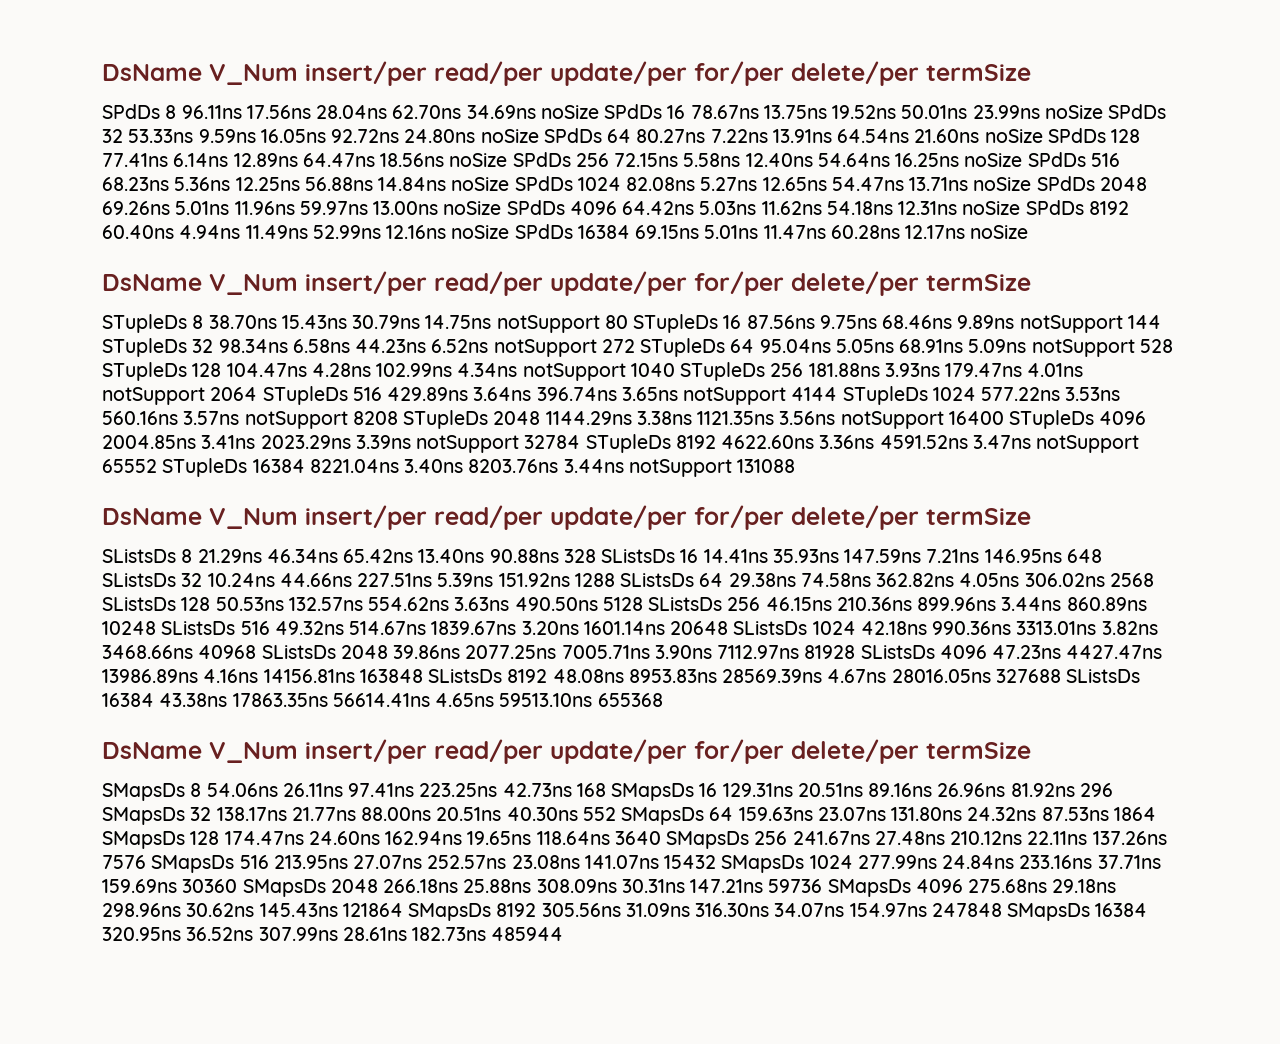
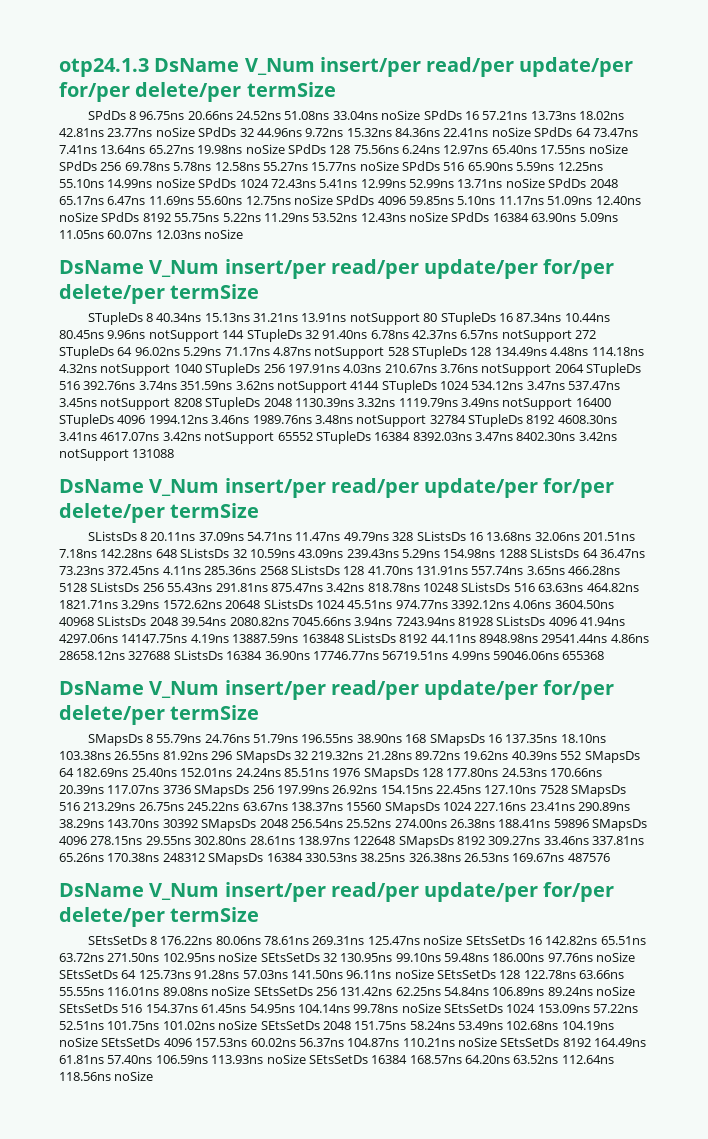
(102, 72) none -> [59,58,149,77] otp24.1.3
[181,104,1167,119] [102,128,1141,143] [102,152,1120,167] [102,176,1147,191] [102,200,1129,215] [102,224,966,239] 96.11ns 17.56ns 28.04ns 62.70ns 34.69ns noSize SPdDs 16 78.67ns 13.75ns 19.52ns 50.01ns 23.99ns noSize SPdDs 32 53.33ns 9.59ns 16.05ns 92.72ns 24.80ns noSize SPdDs 64 80.27ns 7.22ns 13.91ns 64.54ns 21.60ns noSize SPdDs 128 77.41ns 6.14ns 12.89ns 64.47ns 18.56ns noSize SPdDs 256 72.15ns 5.58ns 12.40ns 54.64ns 16.25ns noSize SPdDs 516 68.23ns 5.36ns 12.25ns 56.88ns 14.84ns noSize SPdDs 1024 82.08ns 5.27ns 12.65ns 54.47ns 13.71ns noSize SPdDs 2048 69.26ns 5.01ns 11.96ns 59.97ns 13.00ns noSize SPdDs 4096 64.42ns 5.03ns 11.62ns 54.18ns 12.31ns noSize SPdDs 8192 60.40ns 4.94ns 11.49ns 52.99ns 12.16ns noSize SPdDs 16384 69.15ns 5.01ns 11.47ns 60.28ns 12.17ns -> [139,110,625,120] [59,127,638,137] [59,144,628,154] [59,161,603,171] [59,178,618,188] [59,195,641,205] [59,212,618,222] [59,230,201,239] 96.75ns 20.66ns 24.52ns 51.08ns 33.04ns noSize SPdDs 16 57.21ns 13.73ns 18.02ns 42.81ns 23.77ns noSize SPdDs 32 44.96ns 9.72ns 15.32ns 84.36ns 22.41ns noSize SPdDs 64 73.47ns 7.41ns 13.64ns 65.27ns 19.98ns noSize SPdDs 128 75.56ns 6.24ns 12.97ns 65.40ns 17.55ns noSize SPdDs 256 69.78ns 5.78ns 12.58ns 55.27ns 15.77ns noSize SPdDs 516 65.90ns 5.59ns 12.25ns 55.10ns 14.99ns noSize SPdDs 1024 72.43ns 5.41ns 12.99ns 52.99ns 13.71ns noSize SPdDs 2048 65.17ns 6.47ns 11.69ns 55.60ns 12.75ns noSize SPdDs 4096 59.85ns 5.10ns 11.17ns 51.09ns 12.40ns noSize SPdDs 8192 55.75ns 5.22ns 11.29ns 53.52ns 12.43ns noSize SPdDs 16384 63.90ns 5.09ns 11.05ns 60.07ns 12.03ns
[208,314,1161,333] [102,338,1173,357] [102,362,1084,381] [102,386,1121,405] [102,410,1147,429] [102,434,1140,453] [102,458,624,477] 38.70ns 15.43ns 30.79ns 14.75ns notSupport 80 STupleDs 16 87.56ns 9.75ns 68.46ns 9.89ns notSupport 144 STupleDs 32 98.34ns 6.58ns 44.23ns 6.52ns notSupport 272 STupleDs 64 95.04ns 5.05ns 68.91ns 5.09ns notSupport 528 STupleDs 128 104.47ns 4.28ns 102.99ns 4.34ns notSupport 1040 STupleDs 256 181.88ns 3.93ns 179.47ns 4.01ns notSupport 2064 STupleDs 516 429.89ns 3.64ns 396.74ns 3.65ns notSupport 4144 STupleDs 1024 577.22ns 3.53ns 560.16ns 3.57ns notSupport 8208 STupleDs 2048 1144.29ns 3.38ns 1121.35ns 3.56ns notSupport 16400 STupleDs 4096 2004.85ns 3.41ns 2023.29ns 3.39ns notSupport 32784 STupleDs 8192 4622.60ns 3.36ns 4591.52ns 3.47ns notSupport 65552 STupleDs 16384 8221.04ns 3.40ns 8203.76ns 3.44ns -> [156,312,610,325] [59,329,597,342] [59,346,644,359] [59,363,642,376] [59,380,621,393] [59,397,611,410] [59,414,617,427] [59,431,617,444] 40.34ns 15.13ns 31.21ns 13.91ns notSupport 80 STupleDs 16 87.34ns 10.44ns 80.45ns 9.96ns notSupport 144 STupleDs 32 91.40ns 6.78ns 42.37ns 6.57ns notSupport 272 STupleDs 64 96.02ns 5.29ns 71.17ns 4.87ns notSupport 528 STupleDs 128 134.49ns 4.48ns 114.18ns 4.32ns notSupport 1040 STupleDs 256 197.91ns 4.03ns 210.67ns 3.76ns notSupport 2064 STupleDs 516 392.76ns 3.74ns 351.59ns 3.62ns notSupport 4144 STupleDs 1024 534.12ns 3.47ns 537.47ns 3.45ns notSupport 8208 STupleDs 2048 1130.39ns 3.32ns 1119.79ns 3.49ns notSupport 16400 STupleDs 4096 1994.12ns 3.46ns 1989.76ns 3.48ns notSupport 32784 STupleDs 8192 4608.30ns 3.41ns 4617.07ns 3.42ns notSupport 65552 STupleDs 16384 8392.03ns 3.47ns 8402.30ns 3.42ns
[197,549,1102,563] [102,573,1154,587] [102,597,1147,611] [102,621,1158,635] [102,645,1163,659] [102,669,1141,683] [102,693,593,707] 21.29ns 46.34ns 65.42ns 13.40ns 90.88ns 328 SListsDs 16 14.41ns 35.93ns 147.59ns 7.21ns 146.95ns 648 SListsDs 32 10.24ns 44.66ns 227.51ns 5.39ns 151.92ns 1288 SListsDs 64 29.38ns 74.58ns 362.82ns 4.05ns 306.02ns 2568 SListsDs 128 50.53ns 132.57ns 554.62ns 3.63ns 490.50ns 5128 SListsDs 256 46.15ns 210.36ns 899.96ns 3.44ns 860.89ns 10248 SListsDs 516 49.32ns 514.67ns 1839.67ns 3.20ns 1601.14ns 20648 SListsDs 1024 42.18ns 990.36ns 3313.01ns 3.82ns 3468.66ns 40968 SListsDs 2048 39.86ns 2077.25ns 7005.71ns 3.90ns 7112.97ns 81928 SListsDs 4096 47.23ns 4427.47ns 13986.89ns 4.16ns 14156.81ns 163848 SListsDs 8192 48.08ns 8953.83ns 28569.39ns 4.67ns 28016.05ns 327688 SListsDs 16384 43.38ns 17863.35ns 56614.41ns 4.65ns 59513.10ns -> [150,531,636,541] [59,548,645,558] [59,565,621,575] [59,582,639,592] [59,599,614,609] [59,616,626,626] [59,633,649,643] [59,650,559,660] 20.11ns 37.09ns 54.71ns 11.47ns 49.79ns 328 SListsDs 16 13.68ns 32.06ns 201.51ns 7.18ns 142.28ns 648 SListsDs 32 10.59ns 43.09ns 239.43ns 5.29ns 154.98ns 1288 SListsDs 64 36.47ns 73.23ns 372.45ns 4.11ns 285.36ns 2568 SListsDs 128 41.70ns 131.91ns 557.74ns 3.65ns 466.28ns 5128 SListsDs 256 55.43ns 291.81ns 875.47ns 3.42ns 818.78ns 10248 SListsDs 516 63.63ns 464.82ns 1821.71ns 3.29ns 1572.62ns 20648 SListsDs 1024 45.51ns 974.77ns 3392.12ns 4.06ns 3604.50ns 40968 SListsDs 2048 39.54ns 2080.82ns 7045.66ns 3.94ns 7243.94ns 81928 SListsDs 4096 41.94ns 4297.06ns 14147.75ns 4.19ns 13887.59ns 163848 SListsDs 8192 44.11ns 8948.98ns 29541.44ns 4.86ns 28658.12ns 327688 SListsDs 16384 36.90ns 17746.77ns 56719.51ns 4.99ns 59046.06ns
[206,783,1113,801] [102,807,1156,825] [102,831,1167,849] [102,855,1161,873] [102,879,1117,897] [102,903,1148,921] [102,927,564,941] 54.06ns 26.11ns 97.41ns 223.25ns 42.73ns 168 SMapsDs 16 129.31ns 20.51ns 89.16ns 26.96ns 81.92ns 296 SMapsDs 32 138.17ns 21.77ns 88.00ns 20.51ns 40.30ns 552 SMapsDs 64 159.63ns 23.07ns 131.80ns 24.32ns 87.53ns 1864 SMapsDs 128 174.47ns 24.60ns 162.94ns 19.65ns 118.64ns 3640 SMapsDs 256 241.67ns 27.48ns 210.12ns 22.11ns 137.26ns 7576 SMapsDs 516 213.95ns 27.07ns 252.57ns 23.08ns 141.07ns 15432 SMapsDs 1024 277.99ns 24.84ns 233.16ns 37.71ns 159.69ns 30360 SMapsDs 2048 266.18ns 25.88ns 308.09ns 30.31ns 147.21ns 59736 SMapsDs 4096 275.68ns 29.18ns 298.96ns 30.62ns 145.43ns 121864 SMapsDs 8192 305.56ns 31.09ns 316.30ns 34.07ns 154.97ns 247848 SMapsDs 16384 320.95ns 36.52ns 307.99ns 28.61ns 182.73ns 485944 -> [156,734,606,746] [59,751,640,763] [59,768,603,780] [59,785,627,797] [59,802,631,814] [59,819,648,831] [59,836,645,848] [59,853,610,865] [59,882,615,902] [59,907,260,927] [87,935,646,945] [59,952,636,962] [59,969,625,979] [59,986,636,996] [59,1003,639,1013] [59,1020,614,1030] [59,1037,647,1047] [59,1054,614,1064] [59,1071,154,1081] 55.79ns 24.76ns 51.79ns 196.55ns 38.90ns 168 SMapsDs 16 137.35ns 18.10ns 103.38ns 26.55ns 81.92ns 296 SMapsDs 32 219.32ns 21.28ns 89.72ns 19.62ns 40.39ns 552 SMapsDs 64 182.69ns 25.40ns 152.01ns 24.24ns 85.51ns 1976 SMapsDs 128 177.80ns 24.53ns 170.66ns 20.39ns 117.07ns 3736 SMapsDs 256 197.99ns 26.92ns 154.15ns 22.45ns 127.10ns 7528 SMapsDs 516 213.29ns 26.75ns 245.22ns 63.67ns 138.37ns 15560 SMapsDs 1024 227.16ns 23.41ns 290.89ns 38.29ns 143.70ns 30392 SMapsDs 2048 256.54ns 25.52ns 274.00ns 26.38ns 188.41ns 59896 SMapsDs 4096 278.15ns 29.55ns 302.80ns 28.61ns 138.97ns 122648 SMapsDs 8192 309.27ns 33.46ns 337.81ns 65.26ns 170.38ns 248312 SMapsDs 16384 330.53ns 38.25ns 326.38ns 26.53ns 169.67ns 487576 // DsName V_Num insert/per read/per update/per for/per delete/per termSize // SEtsSetDs 8 176.22ns 80.06ns 78.61ns 269.31ns 125.47ns noSize SEtsSetDs 16 142.82ns 65.51ns 63.72ns 271.50ns 102.95ns noSize SEtsSetDs 32 130.95ns 99.10ns 59.48ns 186.00ns 97.76ns noSize SEtsSetDs 64 125.73ns 91.28ns 57.03ns 141.50ns 96.11ns noSize SEtsSetDs 128 122.78ns 63.66ns 55.55ns 116.01ns 89.08ns noSize SEtsSetDs 256 131.42ns 62.25ns 54.84ns 106.89ns 89.24ns noSize SEtsSetDs 516 154.37ns 61.45ns 54.95ns 104.14ns 99.78ns noSize SEtsSetDs 1024 153.09ns 57.22ns 52.51ns 101.75ns 101.02ns noSize SEtsSetDs 2048 151.75ns 58.24ns 53.49ns 102.68ns 104.19ns noSize SEtsSetDs 4096 157.53ns 60.02ns 56.37ns 104.87ns 110.21ns noSize SEtsSetDs 8192 164.49ns 61.81ns 57.40ns 106.59ns 113.93ns noSize SEtsSetDs 16384 168.57ns 64.20ns 63.52ns 112.64ns 118.56ns noSize

